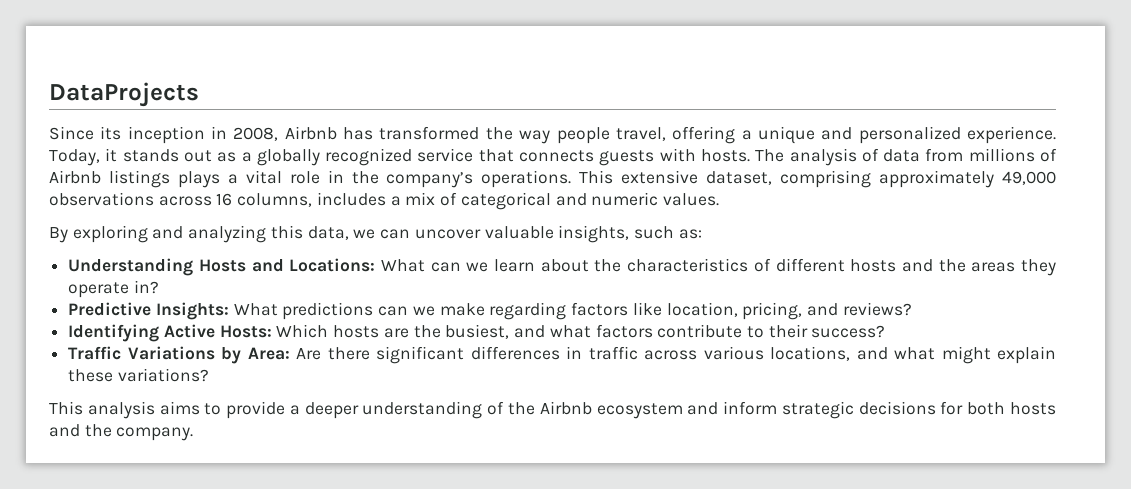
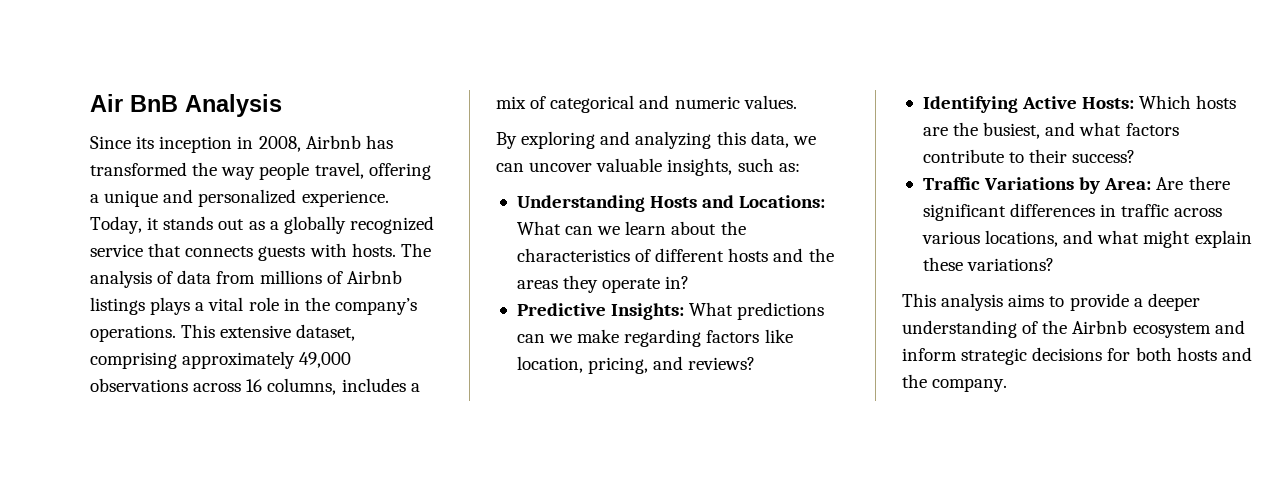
[49,82,199,107] DataProjects -> [90,94,282,117] Air BnB Analysis

